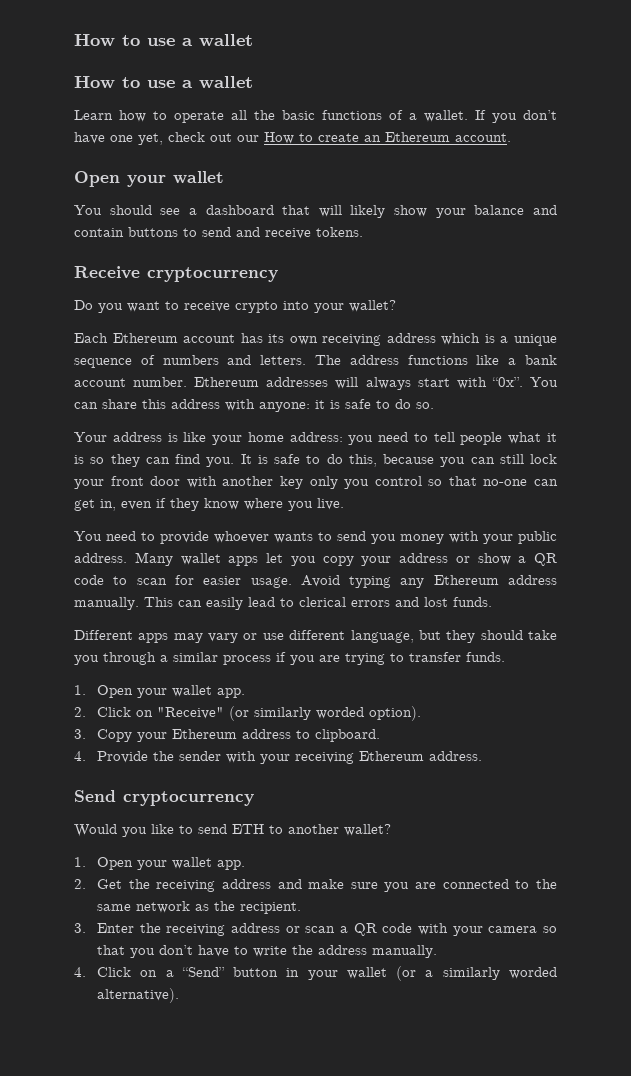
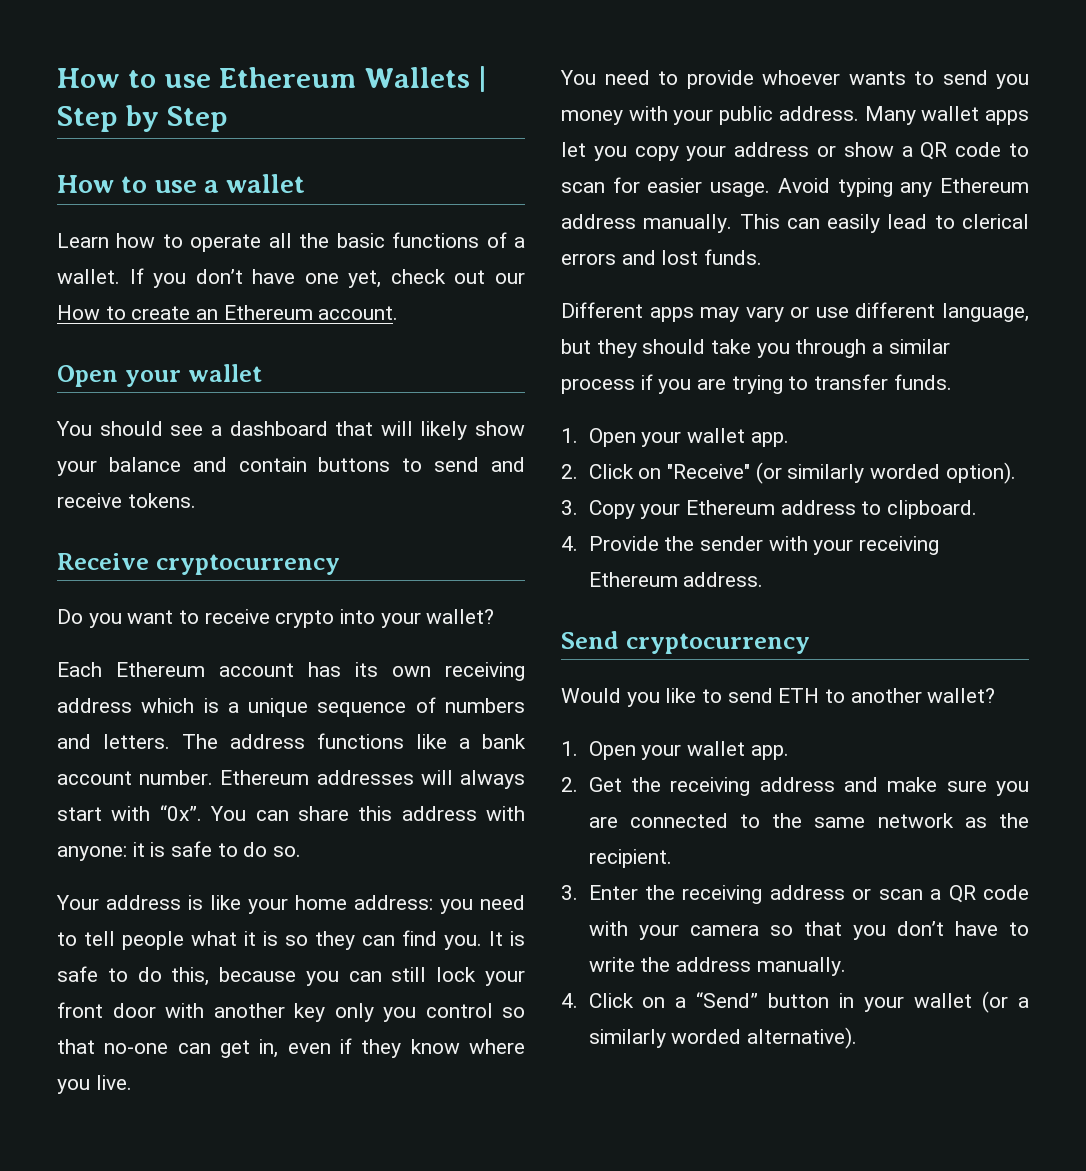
[74,34,253,46] How to use a wallet -> [57,66,487,92] [57,105,228,132] How to use Ethereum Wallets | Step by Step

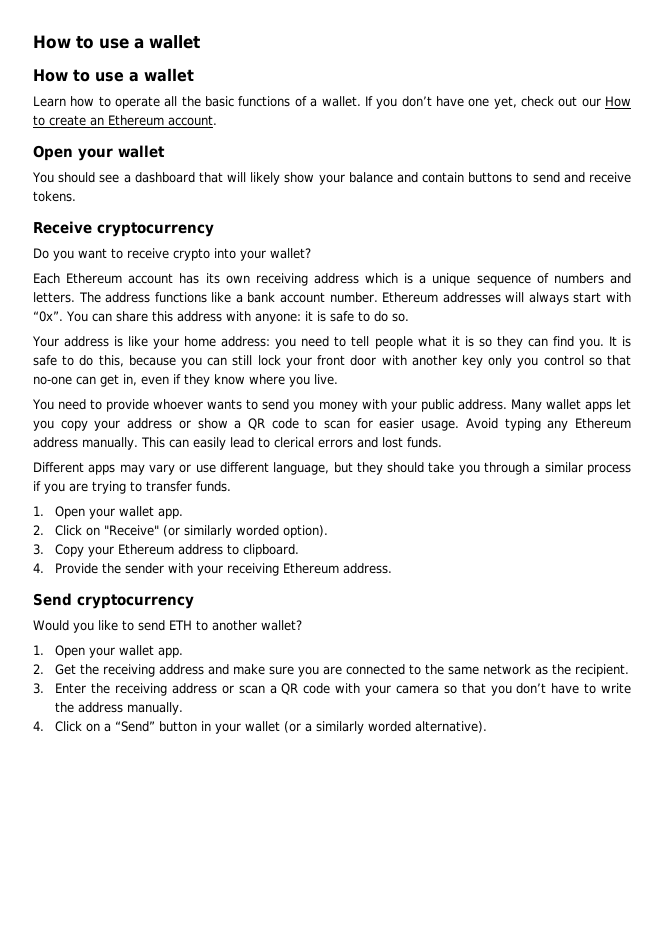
[57,66,487,92] [57,105,228,132] How to use Ethereum Wallets | Step by Step -> [33,35,200,49] How to use a wallet

